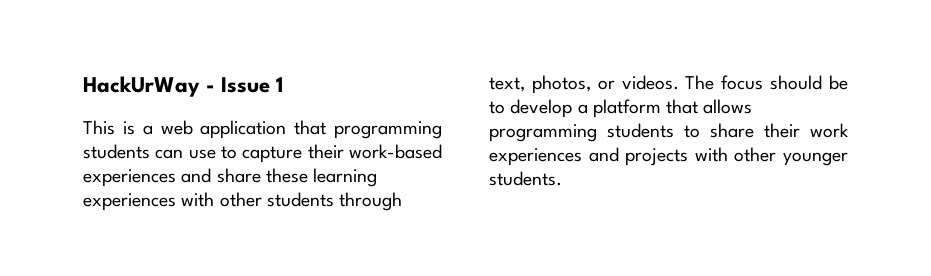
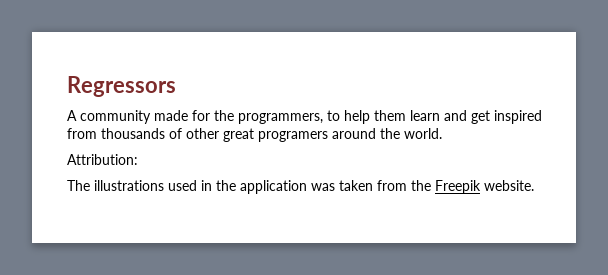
[83,76,284,97] [83,120,442,139] [83,144,442,163] [83,168,378,187] [83,192,403,211] [489,75,848,94] [489,99,753,118] [489,123,849,142] [489,147,848,166] [489,171,562,186] HackUrWay - Issue 1 // This is a web application that programming students can use to capture their work-based experiences and share these learning experiences with other students through text, photos, or videos. The focus should be to develop a platform that allows programming students to share their work experiences and projects with other younger students. -> [67,76,176,97] [67,110,542,124] [67,128,442,142] [67,154,138,165] [67,180,534,194] Regressors // A community made for the programmers, to help them learn and get inspired from thousands of other great programers around the world. // Attribution: // The illustrations used in the application was taken from the Freepik website.

